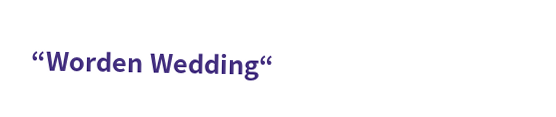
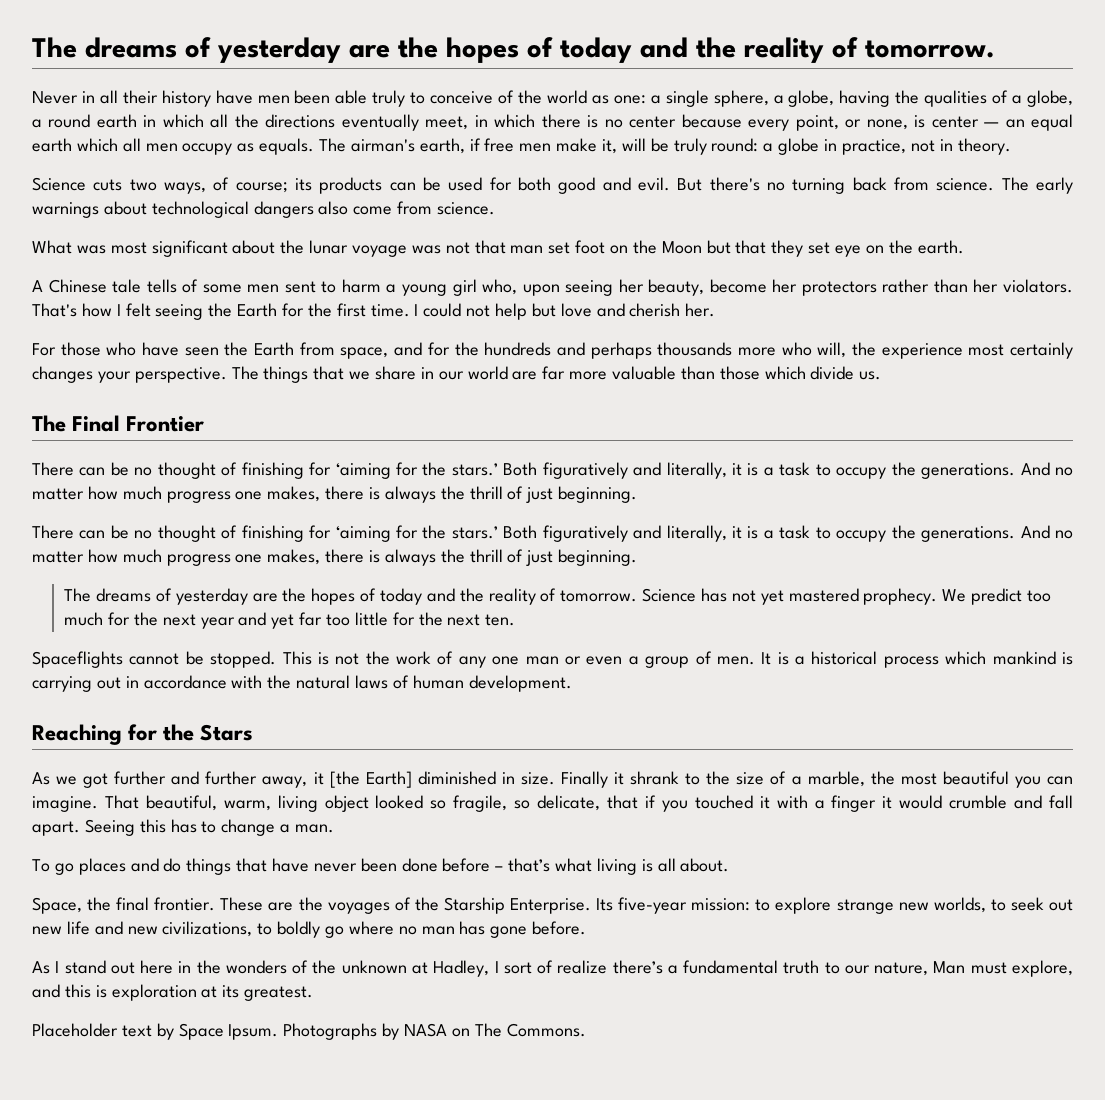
[30,50,275,81] “Worden Wedding“ -> [32,37,995,63] [32,90,1074,107] [32,114,1074,131] [32,138,1011,155] [32,177,1074,194] [32,201,496,218] [32,240,964,257] [32,279,1073,296] [32,303,716,320] [32,342,1073,359] [32,366,882,383] [32,415,205,432] [32,462,1074,479] [32,486,638,503] [32,525,1074,542] [32,549,638,566] [64,588,1052,605] [64,612,516,629] [32,651,1073,668] [32,675,572,692] [32,724,254,745] [32,771,1074,788] [32,795,1073,812] [32,819,335,836] [32,858,730,875] [32,897,1074,914] [32,921,587,938] [32,960,1073,977] [32,984,314,1001] [32,1023,586,1040] The dreams of yesterday are the hopes of today and the reality of tomorrow. // Never in all their history have men been able truly to conceive of the world as one: a single sphere, a globe, having the qualities of a globe, a round earth in which all the directions eventually meet, in which there is no center because every point, or none, is center — an equal earth which all men occupy as equals. The airman's earth, if free men make it, will be truly round: a globe in practice, not in theory. // Science cuts two ways, of course; its products can be used for both good and evil. But there's no turning back from science. The early warnings about technological dangers also come from science. // What was most significant about the lunar voyage was not that man set foot on the Moon but that they set eye on the earth. // A Chinese tale tells of some men sent to harm a young girl who, upon seeing her beauty, become her protectors rather than her violators. That's how I felt seeing the Earth for the first time. I could not help but love and cherish her. // For those who have seen the Earth from space, and for the hundreds and perhaps thousands more who will, the experience most certainly changes your perspective. The things that we share in our world are far more valuable than those which divide us. // The Final Frontier // There can be no thought of finishing for ‘aiming for the stars.’ Both figuratively and literally, it is a task to occupy the generations. And no matter how much progress one makes, there is always the thrill of just beginning. // There can be no thought of finishing for ‘aiming for the stars.’ Both figuratively and literally, it is a task to occupy the generations. And no matter how much progress one makes, there is always the thrill of just beginning. // The dreams of yesterday are the hopes of today and the reality of tomorrow. Science has not yet mastered prophecy. We predict too much for the next year and yet far too little for the next ten. // Spaceflights cannot be stopped. This is not the work of any one man or even a group of men. It is a historical process which mankind is carrying out in accordance with the natural laws of human development. // Reaching for the Stars // As we got further and further away, it [the Earth] diminished in size. Finally it shrank to the size of a marble, the most beautiful you can imagine. That beautiful, warm, living object looked so fragile, so delicate, that if you touched it with a finger it would crumble and fall apart. Seeing this has to change a man. // To go places and do things that have never been done before – that’s what living is all about. // Space, the final frontier. These are the voyages of the Starship Enterprise. Its five-year mission: to explore strange new worlds, to seek out new life and new civilizations, to boldly go where no man has gone before. // As I stand out here in the wonders of the unknown at Hadley, I sort of realize there’s a fundamental truth to our nature, Man must explore, and this is exploration at its greatest. // Placeholder text by Space Ipsum. Photographs by NASA on The Commons.

